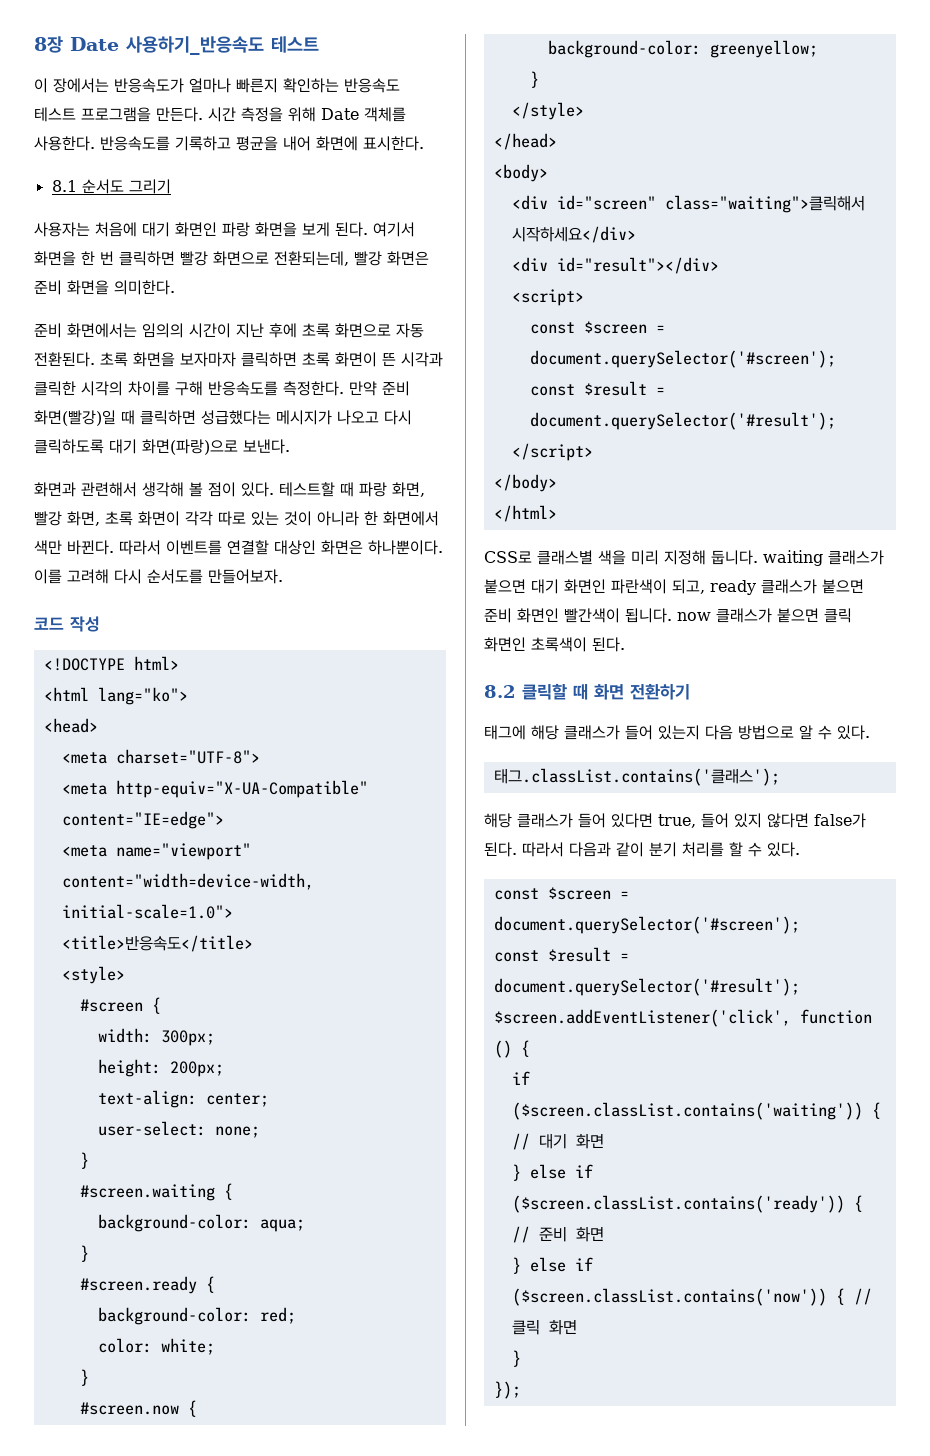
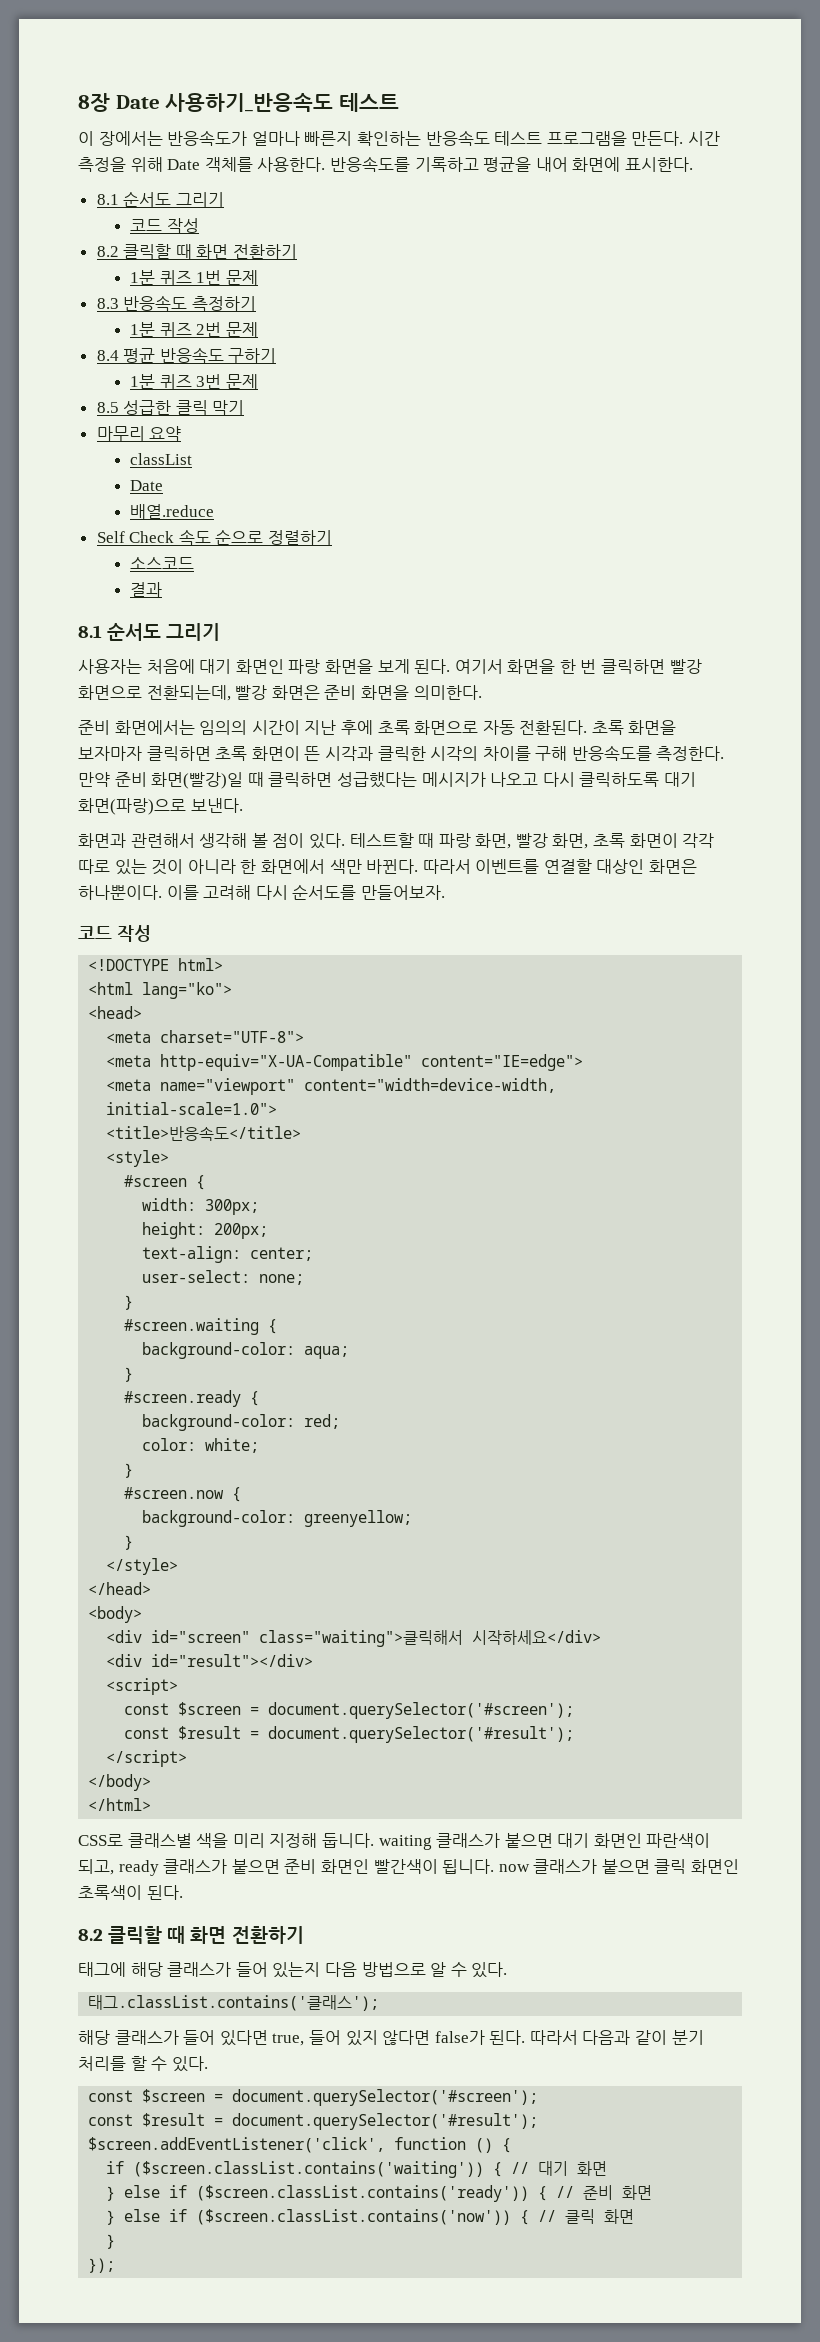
(171, 186) none -> [130,218,199,233] [96,244,298,259] [130,270,258,285] [96,295,256,311] [130,322,258,337] [96,347,277,363] [130,374,258,389] [96,400,245,415] [96,426,182,441] [130,453,193,465] [130,480,164,491] [130,504,215,519] [96,529,333,545] [130,557,195,569] [130,582,163,597] [78,623,221,641] // 코드 작성 // 8.2 클릭할 때 화면 전환하기 // 1분 퀴즈 1번 문제 // 8.3 반응속도 측정하기 // 1분 퀴즈 2번 문제 // 8.4 평균 반응속도 구하기 // 1분 퀴즈 3번 문제 // 8.5 성급한 클릭 막기 // 마무리 요약 // classList // Date // 배열.reduce // Self Check 속도 순으로 정렬하기 // 소스코드 // 결과 // 8.1 순서도 그리기

